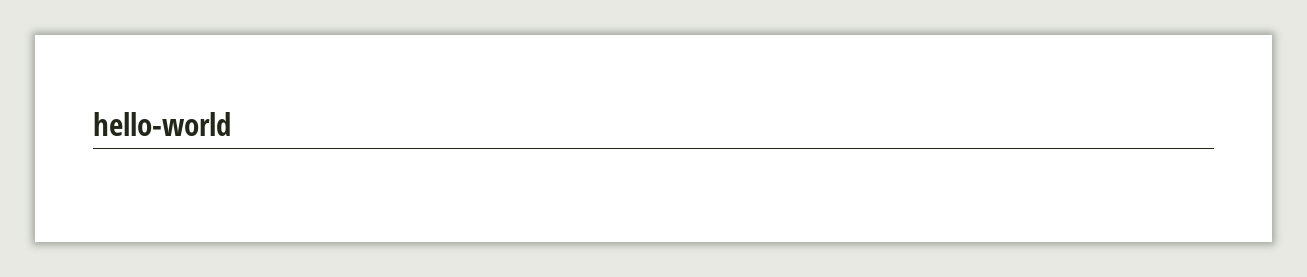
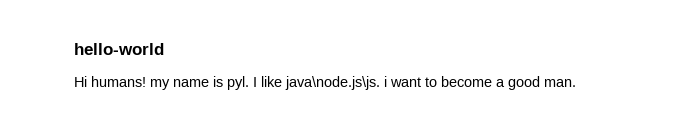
(231, 124) none -> [74,76,576,90] // Hi humans! my name is pyl. I like java\node.js\js. i want to become a good man.

